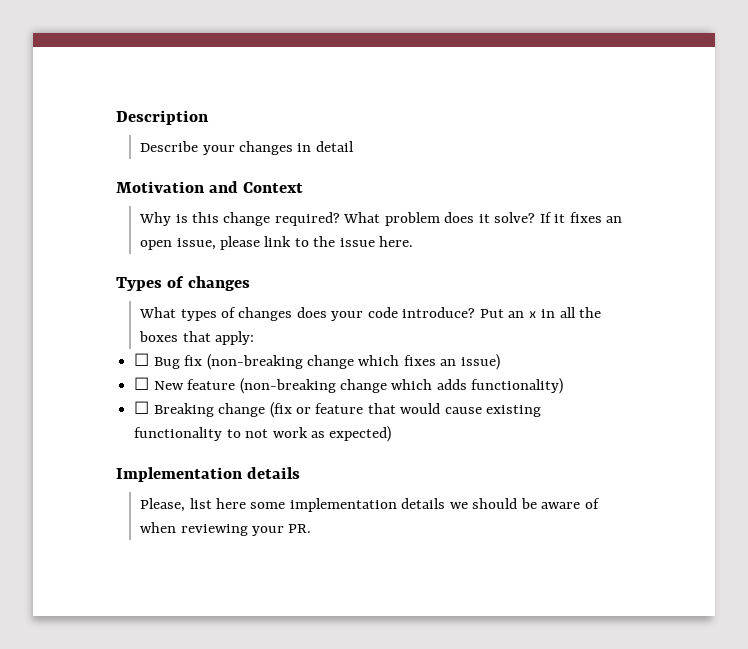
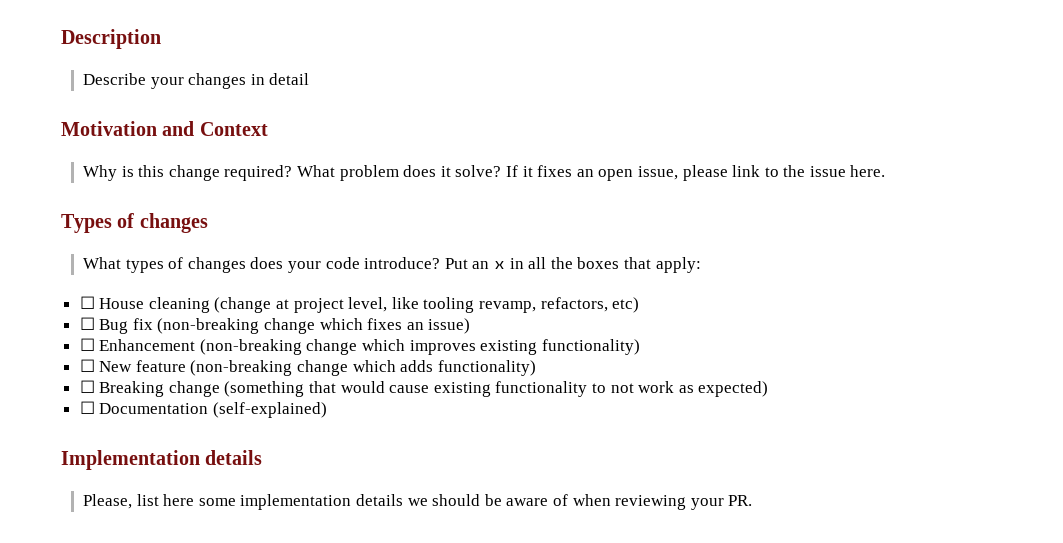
(254, 338) none -> [79,296,640,313] // ☐ House cleaning (change at project level, like tooling revamp, refactors, etc)
(500, 362) none -> [79,338,640,355] // ☐ Enhancement (non-breaking change which improves existing functionality)
[269,402,364,418] (fix or feature -> [224,381,305,397] (something
(392, 434) none -> [79,401,327,418] // ☐ Documentation (self-explained)

